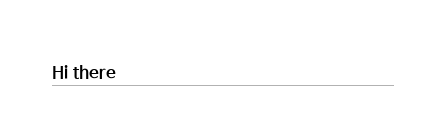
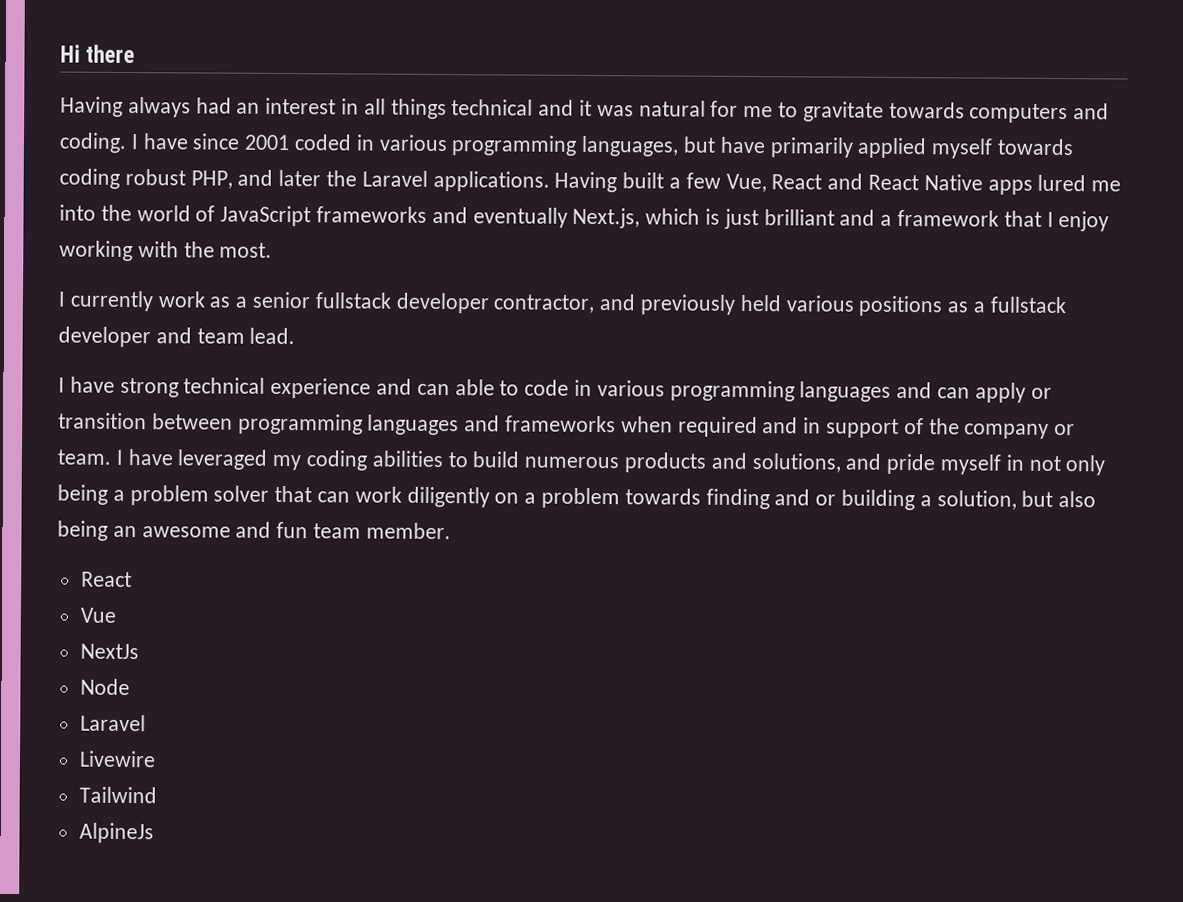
(116, 72) none -> [60,96,1110,124] [59,132,1075,159] [59,168,1122,195] [59,204,1110,232] [59,240,273,262] [58,290,1067,317] [58,326,296,348] [58,376,1052,403] [58,412,1076,439] [57,449,1106,476] [57,484,1097,511] [57,520,451,541] [80,571,132,588] [79,607,116,623] [79,643,139,660] [79,678,130,696] [79,714,146,732] [78,750,156,768] [78,786,157,804] [78,822,154,844] // Having always had an interest in all things technical and it was natural for me to gravitate towards computers and coding. I have since 2001 coded in various programming languages, but have primarily applied myself towards coding robust PHP, and later the Laravel applications. Having built a few Vue, React and React Native apps lured me into the world of JavaScript frameworks and eventually Next.js, which is just brilliant and a framework that I enjoy working with the most. // I currently work as a senior fullstack developer contractor, and previously held various positions as a fullstack developer and team lead. // I have strong technical experience and can able to code in various programming languages and can apply or transition between programming languages and frameworks when required and in support of the company or team. I have leveraged my coding abilities to build numerous products and solutions, and pride myself in not only being a problem solver that can work diligently on a problem towards finding and or building a solution, but also being an awesome and fun team member. // React // Vue // NextJs // Node // Laravel // Livewire // Tailwind // AlpineJs

